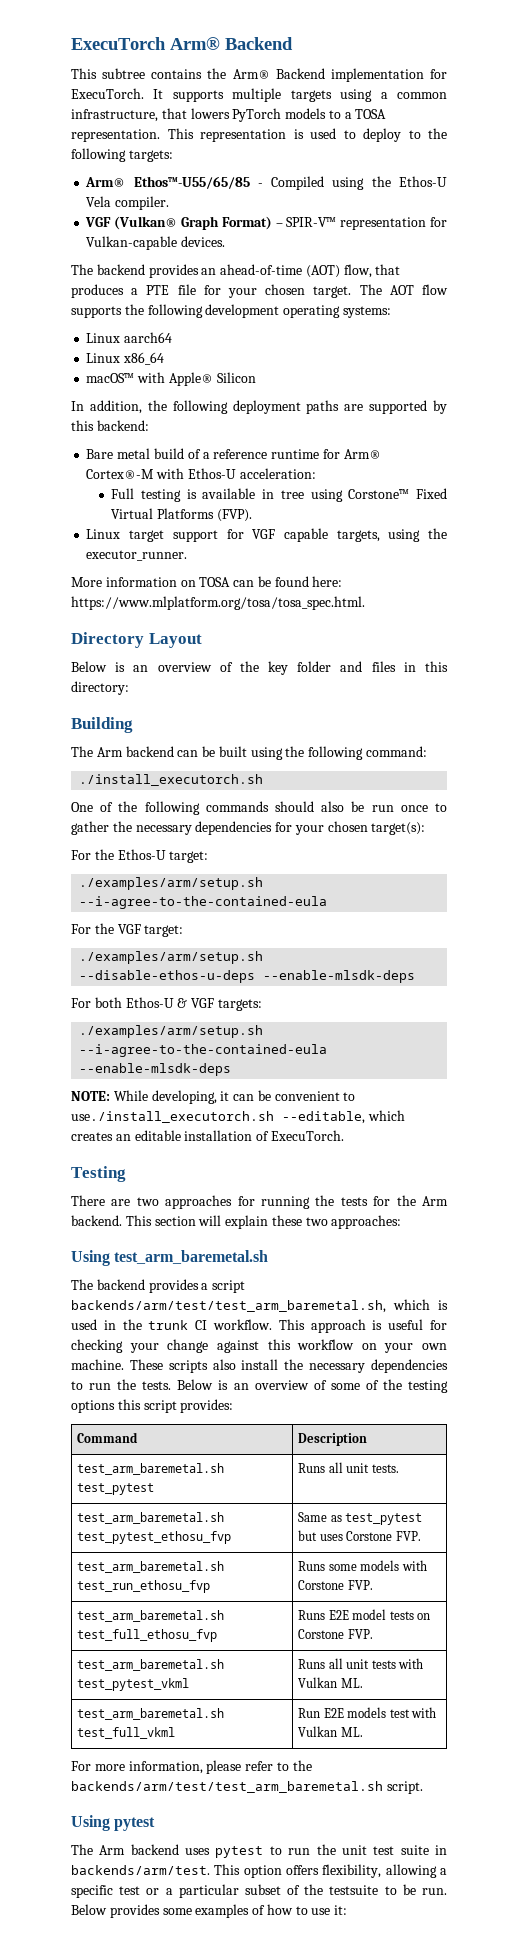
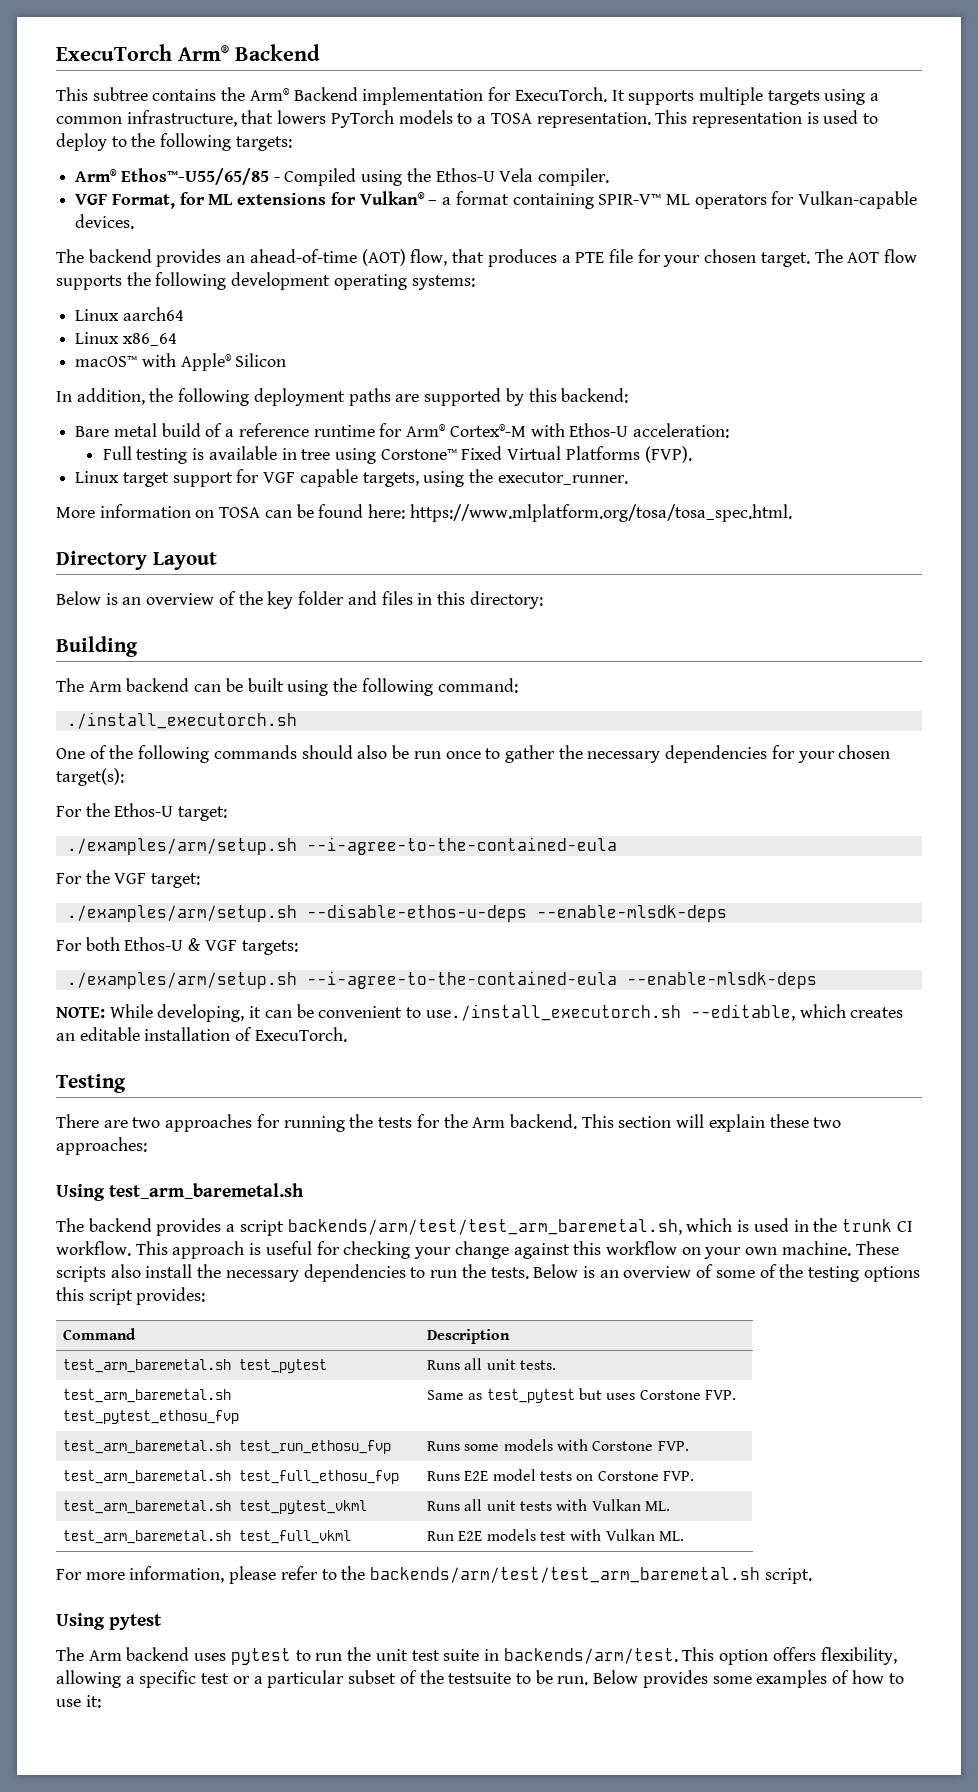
[114,216,427,230] (Vulkan® Graph Format) – SPIR-V™ representation -> [111,191,767,209] Format, for ML extensions for Vulkan® – a format containing SPIR-V™ ML operators

